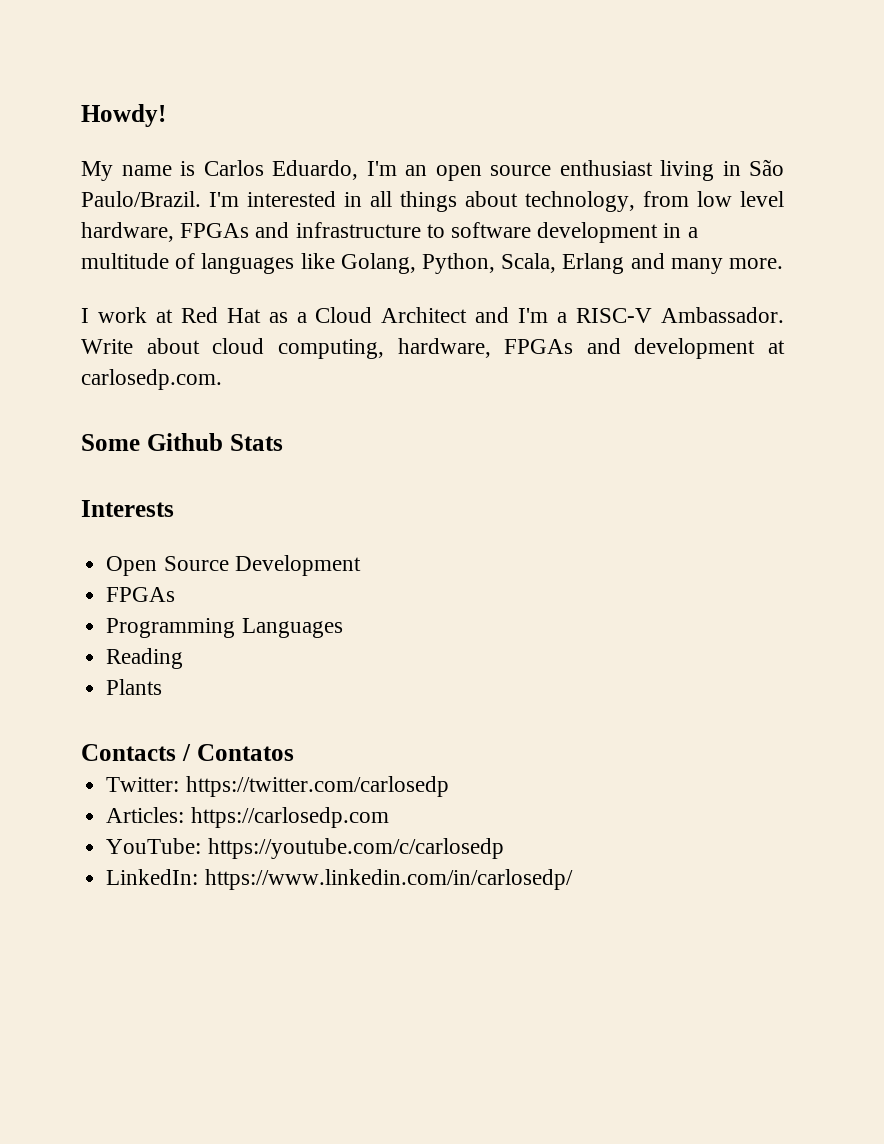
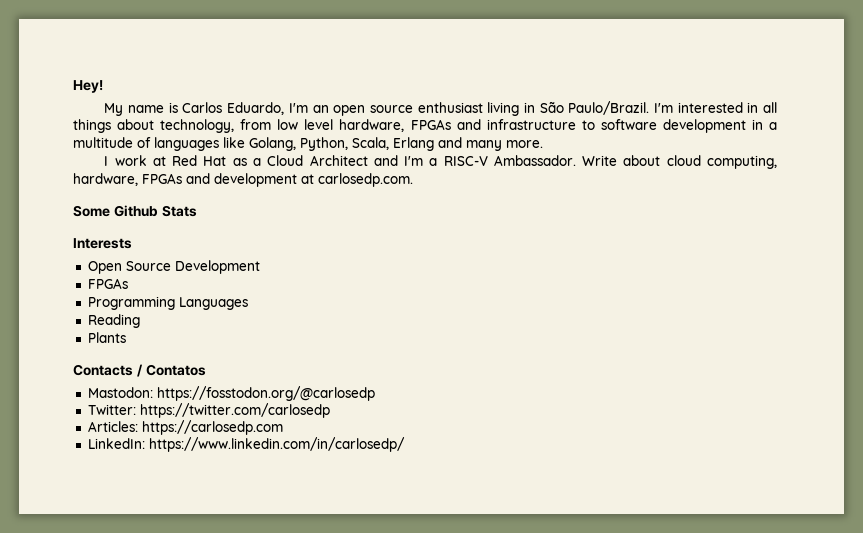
[81,104,166,127] Howdy! -> [73,80,103,93] Hey!
(294, 752) none -> [87,386,375,401] // Mastodon: https://fosstodon.org/@carlosedp
[106,838,504,859] // YouTube: https://youtube.com/c/carlosedp -> (283, 427) none

